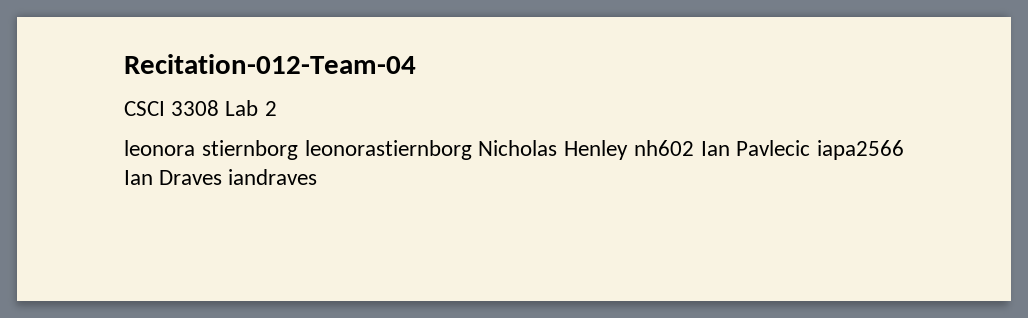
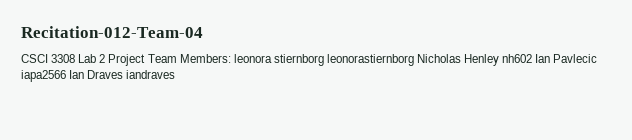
(277, 108) // -> [108,54,231,66] Project Team Members:

